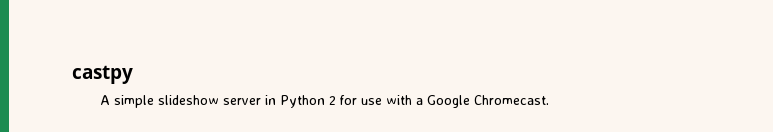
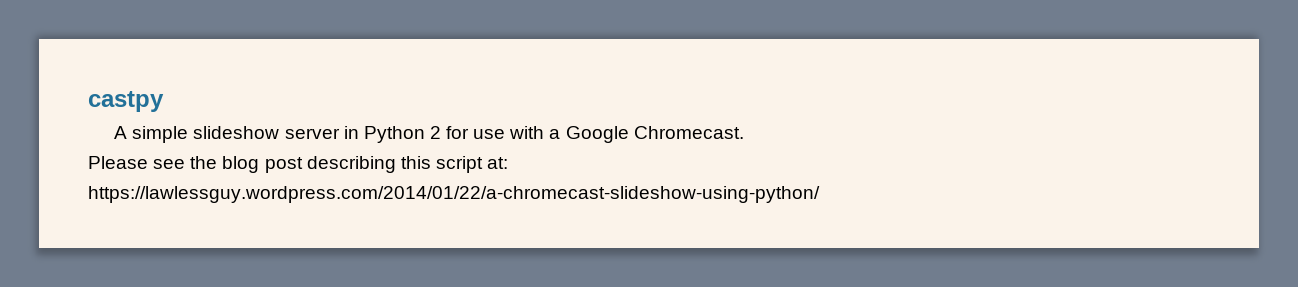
(550, 100) none -> [88,156,509,173] [88,186,820,203] // Please see the blog post describing this script at: // https://lawlessguy.wordpress.com/2014/01/22/a-chromecast-slideshow-using-python/

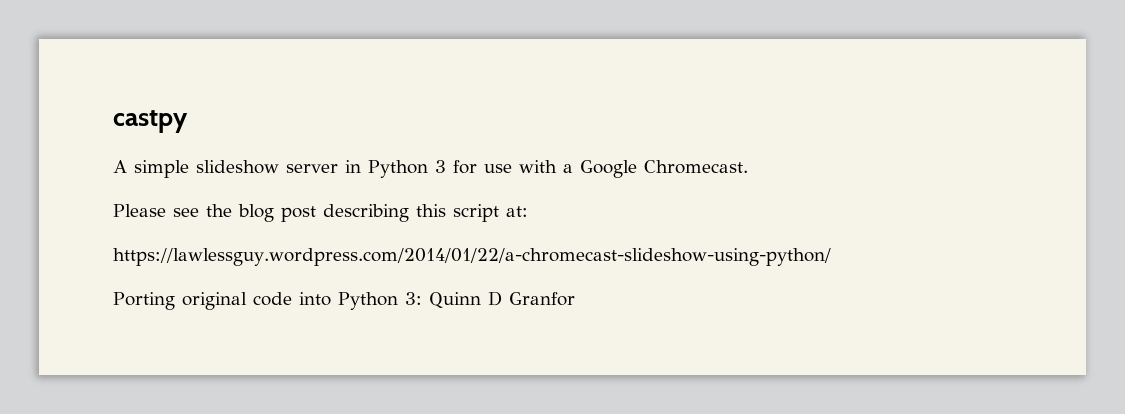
[429,126,441,139] 2 -> [435,160,446,173] 3
(820, 194) none -> [113,291,575,310] // Porting original code into Python 3: Quinn D Granfor

